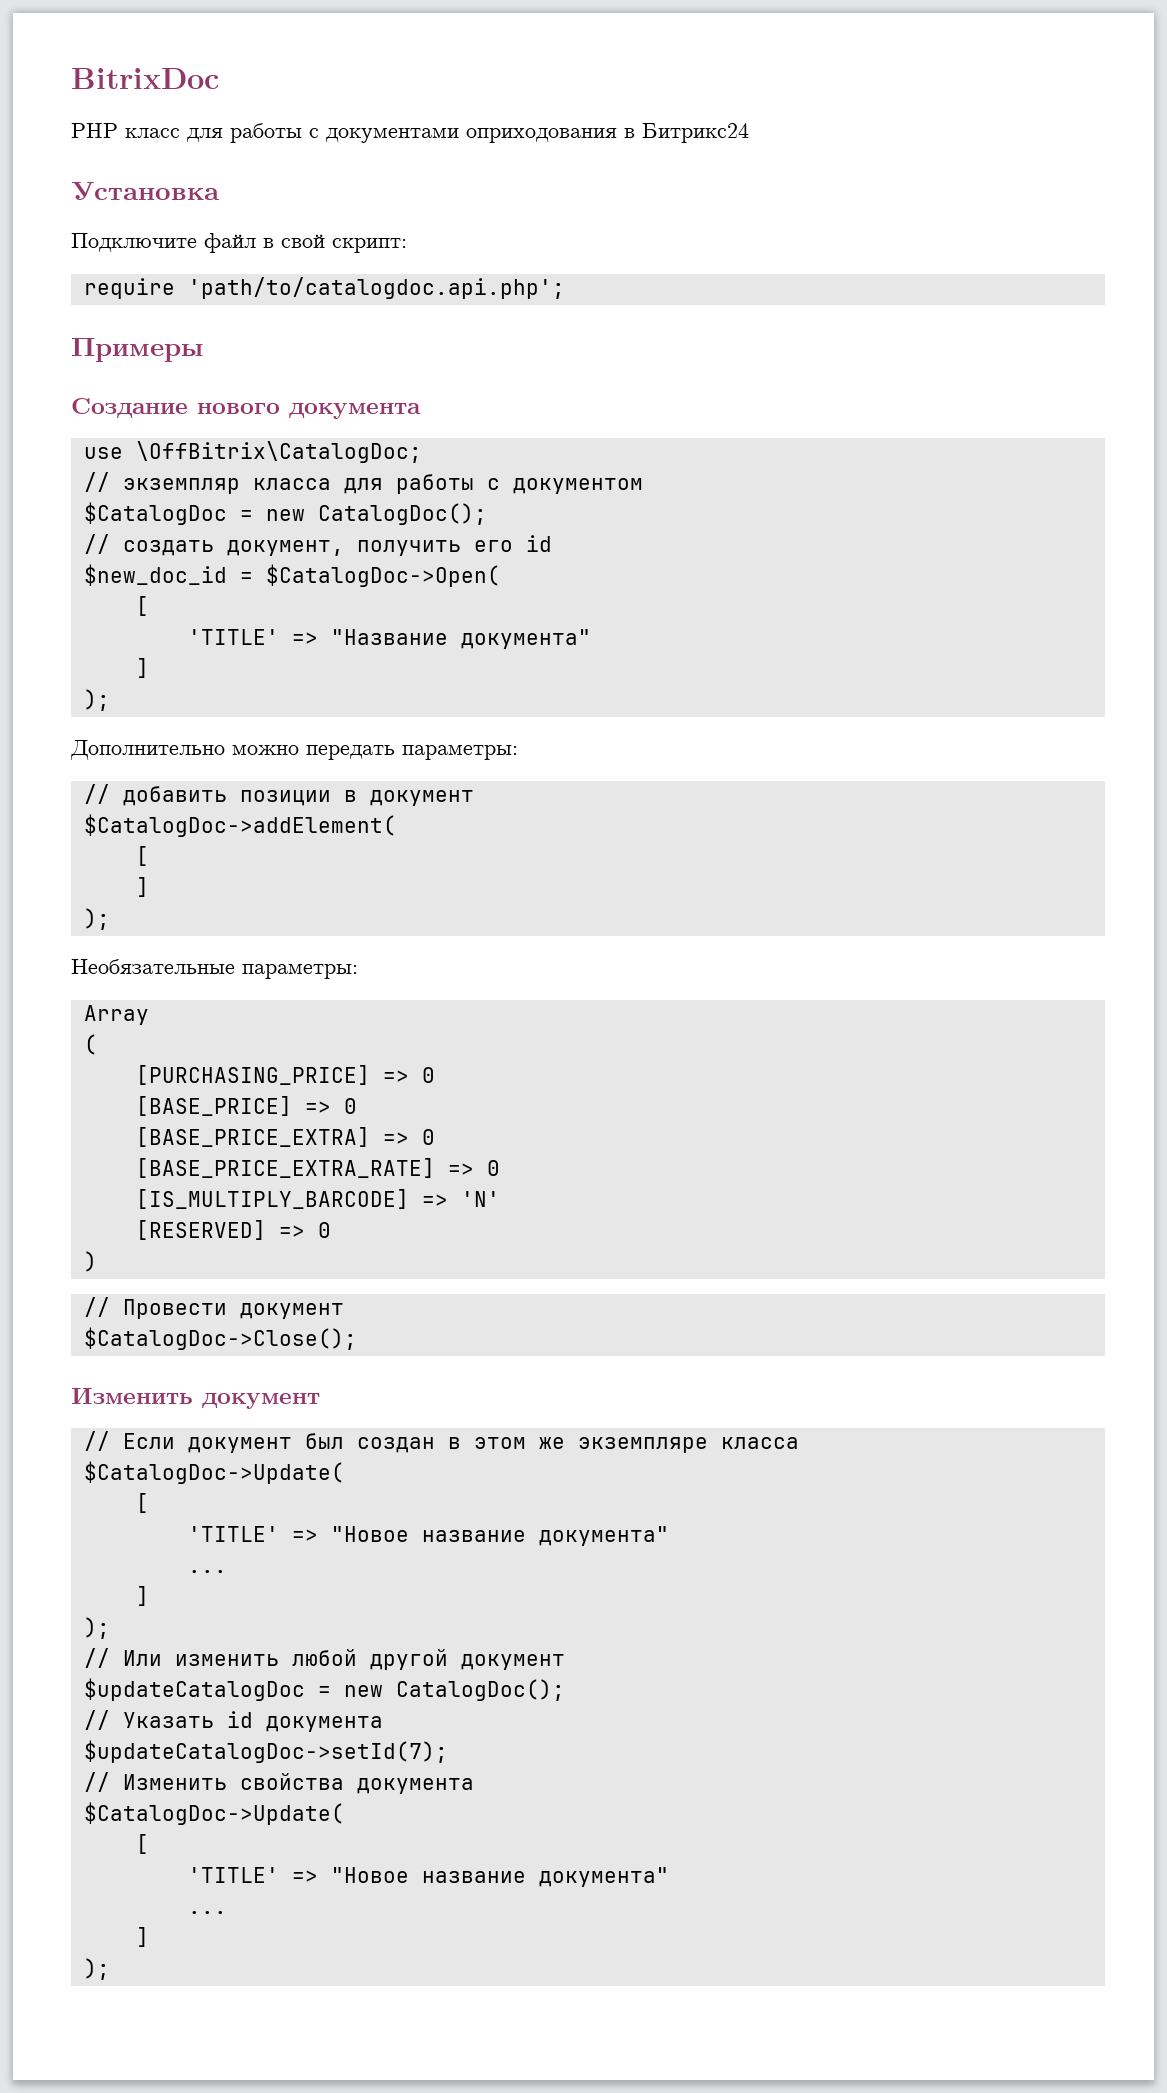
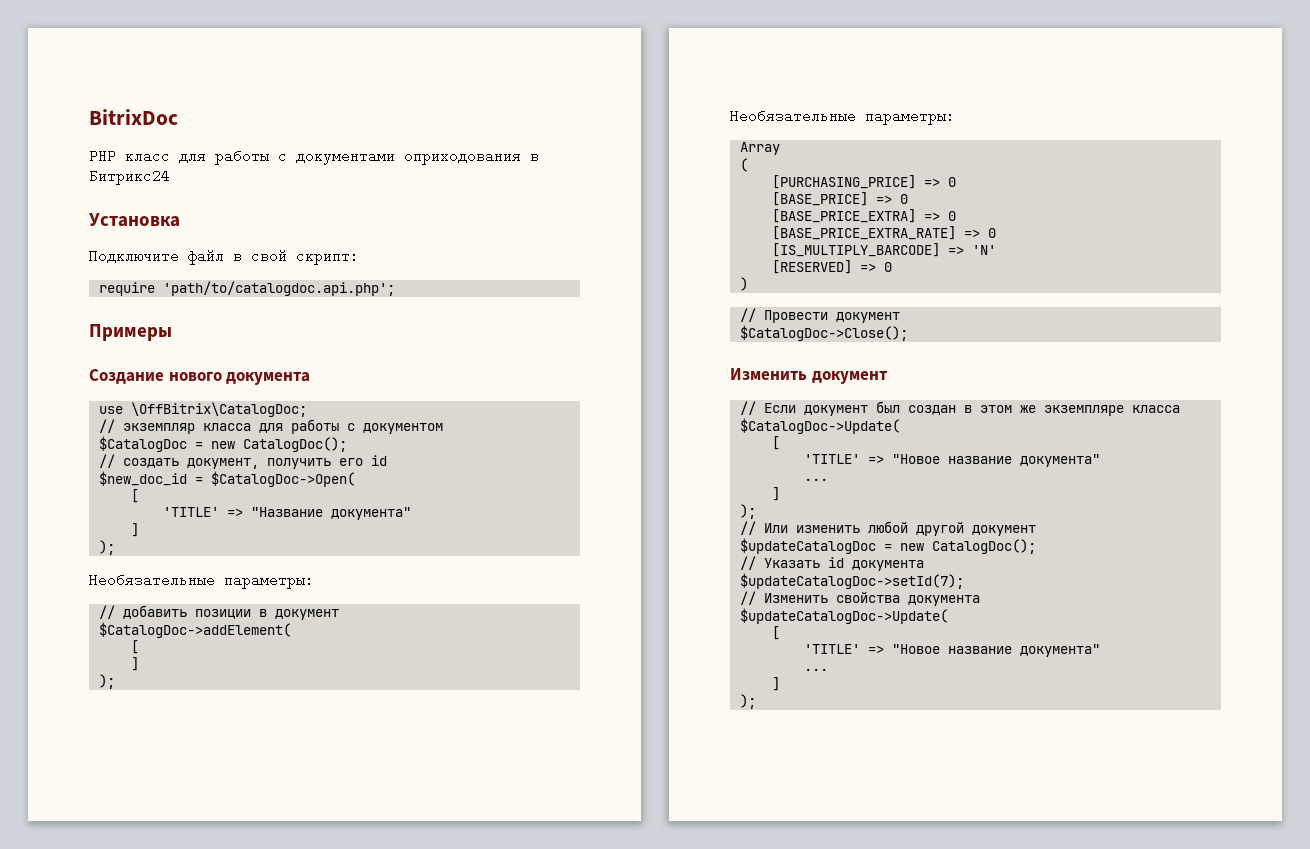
[70,740,395,760] Дополнительно можно передать -> [89,571,215,588] Необязательные
[83,1802,344,1825] $CatalogDoc->Update( -> [739,608,948,624] $updateCatalogDoc->Update(

